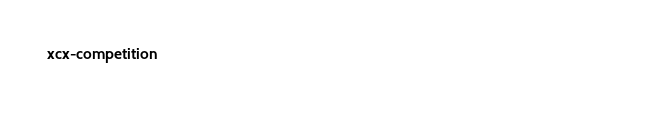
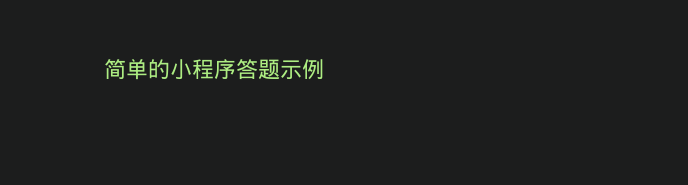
[47,48,158,63] xcx-competition -> [104,59,324,80] 简单的小程序答题示例

